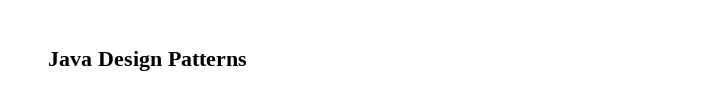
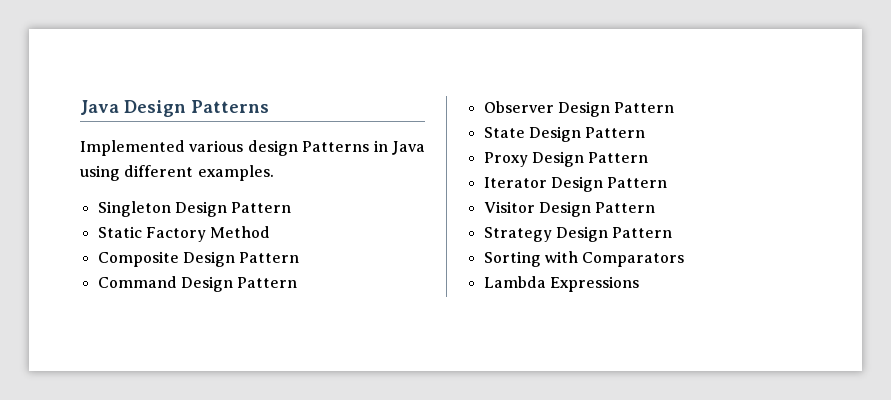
(247, 59) none -> [80,140,425,156] [80,165,274,181] [97,201,292,217] [97,226,271,242] [97,251,300,267] [97,276,298,292] [483,101,675,117] [483,126,646,142] [483,151,649,167] [483,176,668,192] [483,201,656,217] [483,226,673,242] [483,251,685,267] [483,276,639,292] // Implemented various design Patterns in Java using different examples. // Singleton Design Pattern // Static Factory Method // Composite Design Pattern // Command Design Pattern // Observer Design Pattern // State Design Pattern // Proxy Design Pattern // Iterator Design Pattern // Visitor Design Pattern // Strategy Design Pattern // Sorting with Comparators // Lambda Expressions

